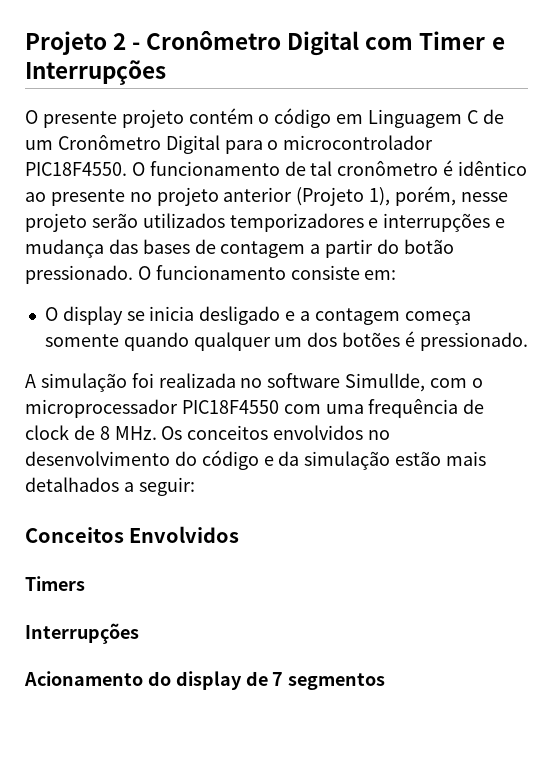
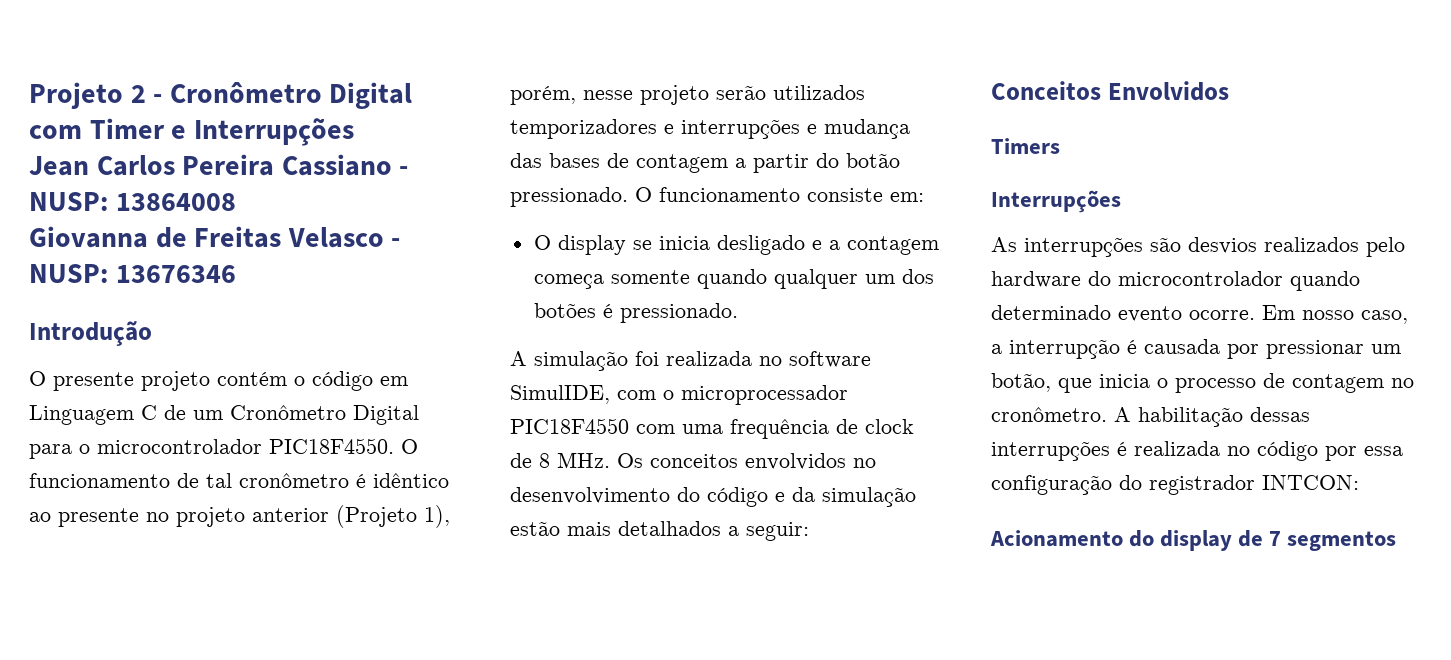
(166, 72) none -> [29,154,409,176] [29,192,236,211] [29,226,401,248] [29,264,236,283] [29,321,152,346] // Jean Carlos Pereira Cassiano - NUSP: 13864008 // Giovanna de Freitas Velasco - NUSP: 13676346 // Introdução
[345,373,426,392] SimulIde, -> [510,385,610,404] SimulIDE,
(139, 633) none -> [991,237,1405,257] [991,271,1360,291] [991,305,1408,324] [991,339,1401,359] [991,373,1414,393] [991,407,1310,427] [991,441,1403,461] [991,475,1359,495] // As interrupções são desvios realizados pelo hardware do microcontrolador quando determinado evento ocorre. Em nosso caso, a interrupção é causada por pressionar um botão, que inicia o processo de contagem no cronômetro. A habilitação dessas interrupções é realizada no código por essa configuração do registrador INTCON:

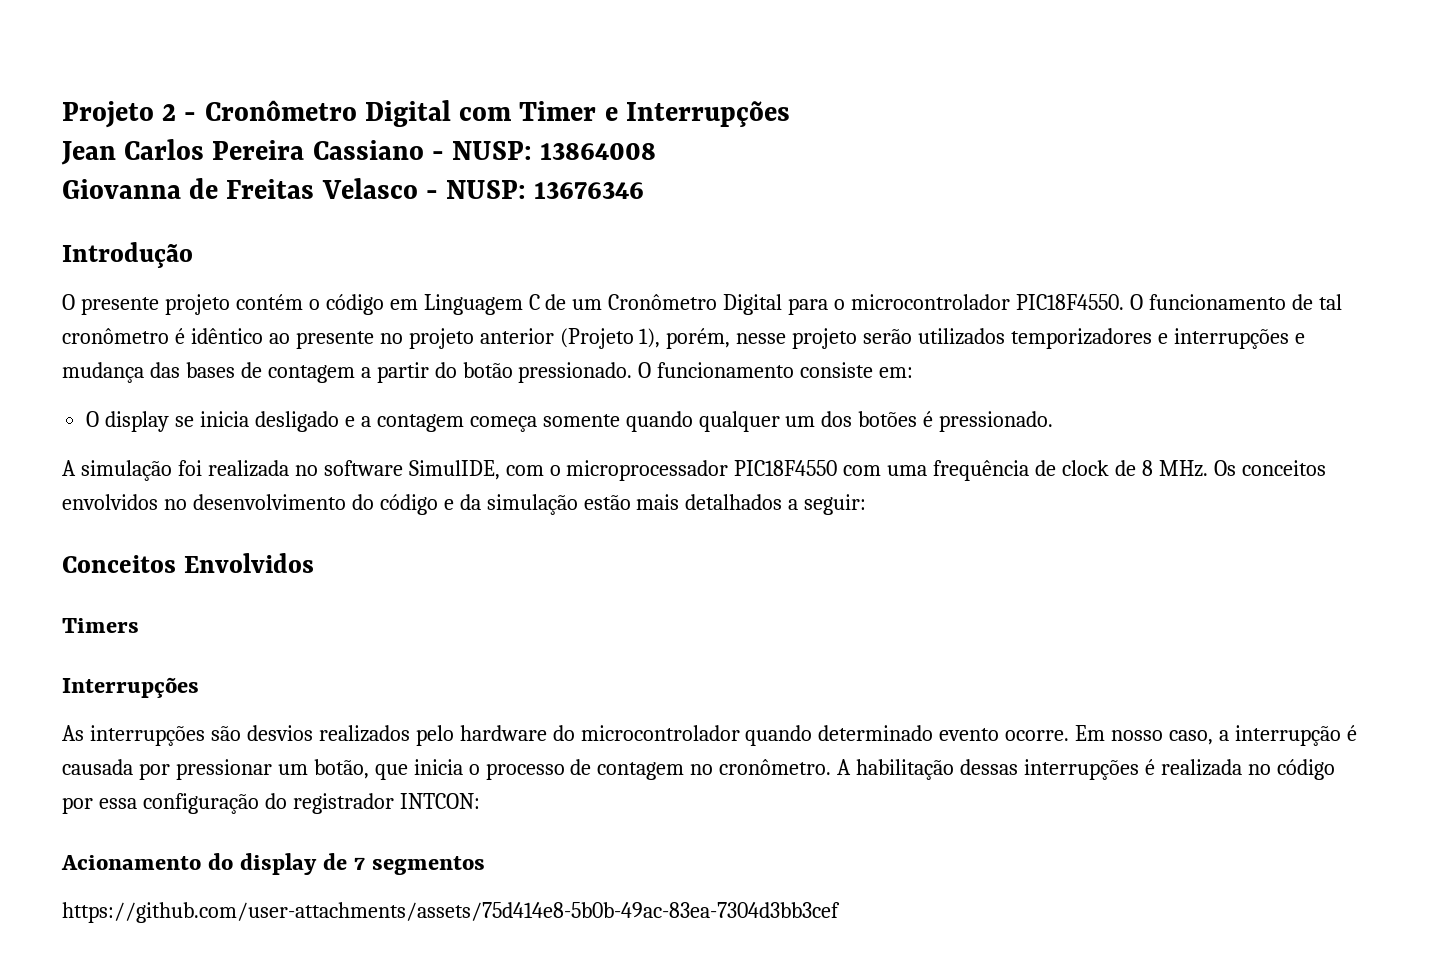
(1397, 541) none -> [62,902,840,923] // https://github.com/user-attachments/assets/75d414e8-5b0b-49ac-83ea-7304d3bb3cef

